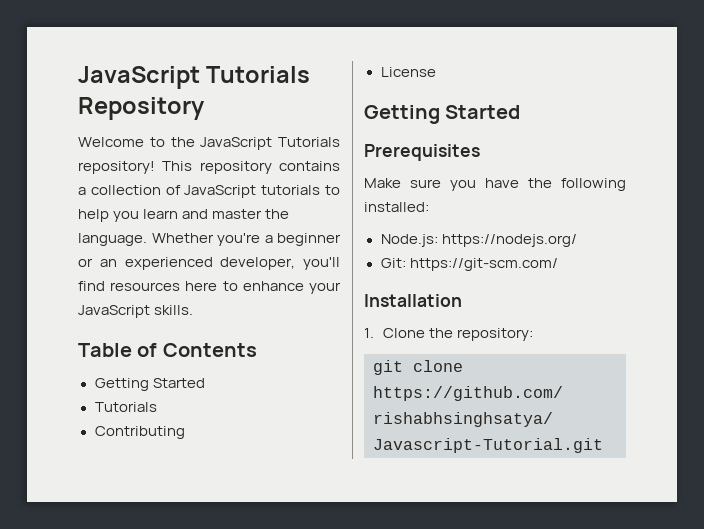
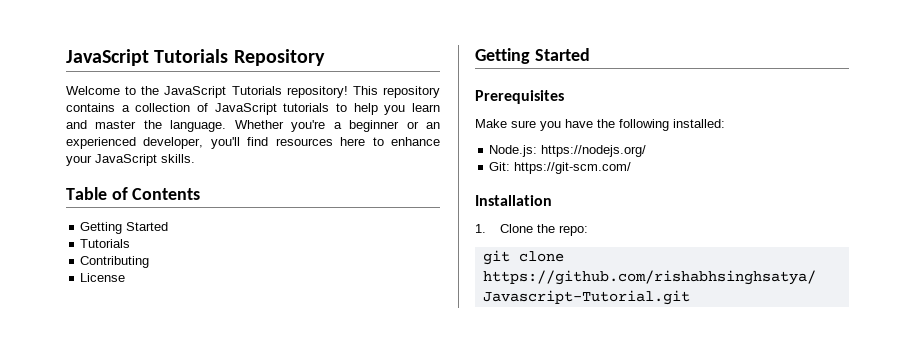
[456,328,533,341] repository: -> [559,225,589,236] repo:

